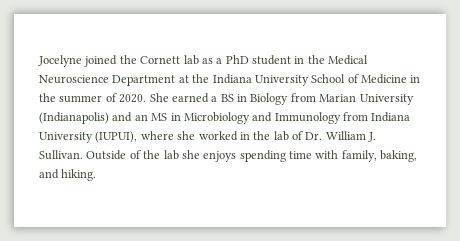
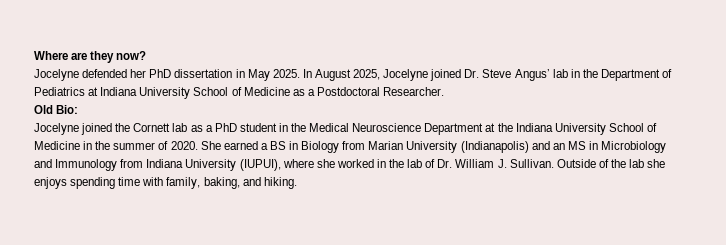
(38, 61) none -> [34,51,147,63] [34,69,673,81] [34,87,445,99] [34,105,79,114] Where are they now? // Jocelyne defended her PhD dissertation in May 2025. In August 2025, Jocelyne joined Dr. Steve Angus’ lab in the Department of Pediatrics at Indiana University School of Medicine as a Postdoctoral Researcher. // Old Bio: //

